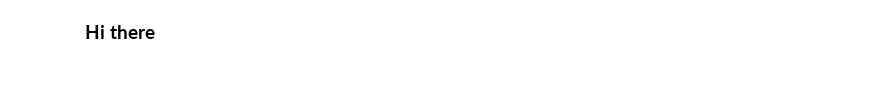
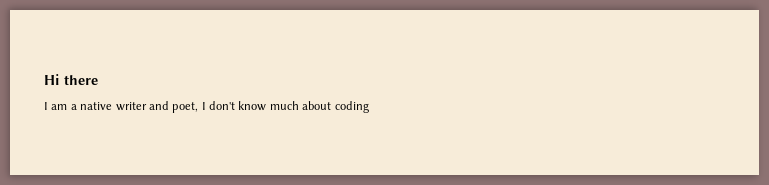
(156, 32) none -> [44,101,369,113] // I am a native writer and poet, I don't know much about coding

